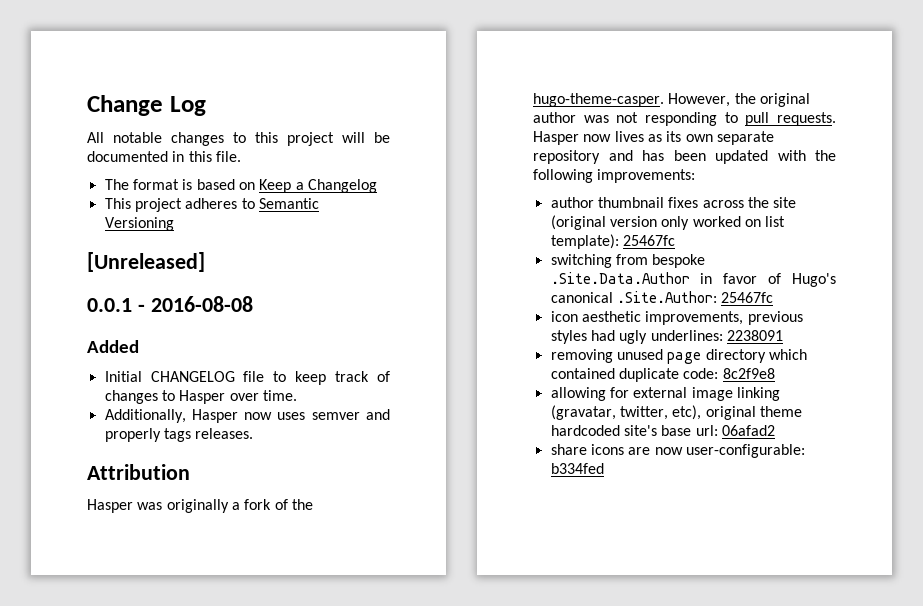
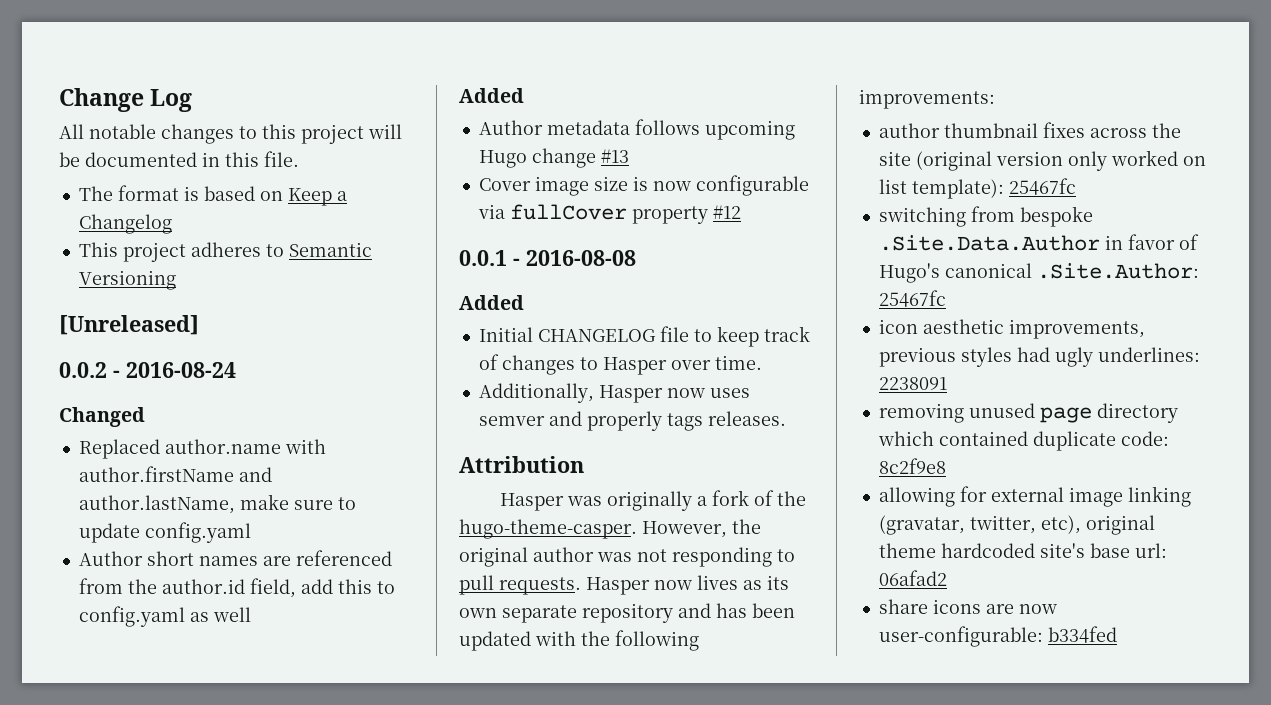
(205, 262) none -> [59,362,236,378] [59,407,145,427] [78,439,326,459] [78,466,272,482] [78,494,356,514] [78,522,251,543] [78,550,392,566] [78,578,395,598] [78,606,251,627] [459,88,524,103] [478,119,795,140] [478,148,629,168] [478,175,809,196] [477,204,741,224] // 0.0.2 - 2016-08-24 // Changed // Replaced author.name with author.firstName and author.lastName, make sure to update config.yaml // Author short names are referenced from the author.id field, add this to config.yaml as well // Added // Author metadata follows upcoming Hugo change #13 // Cover image size is now configurable via fullCover property #12

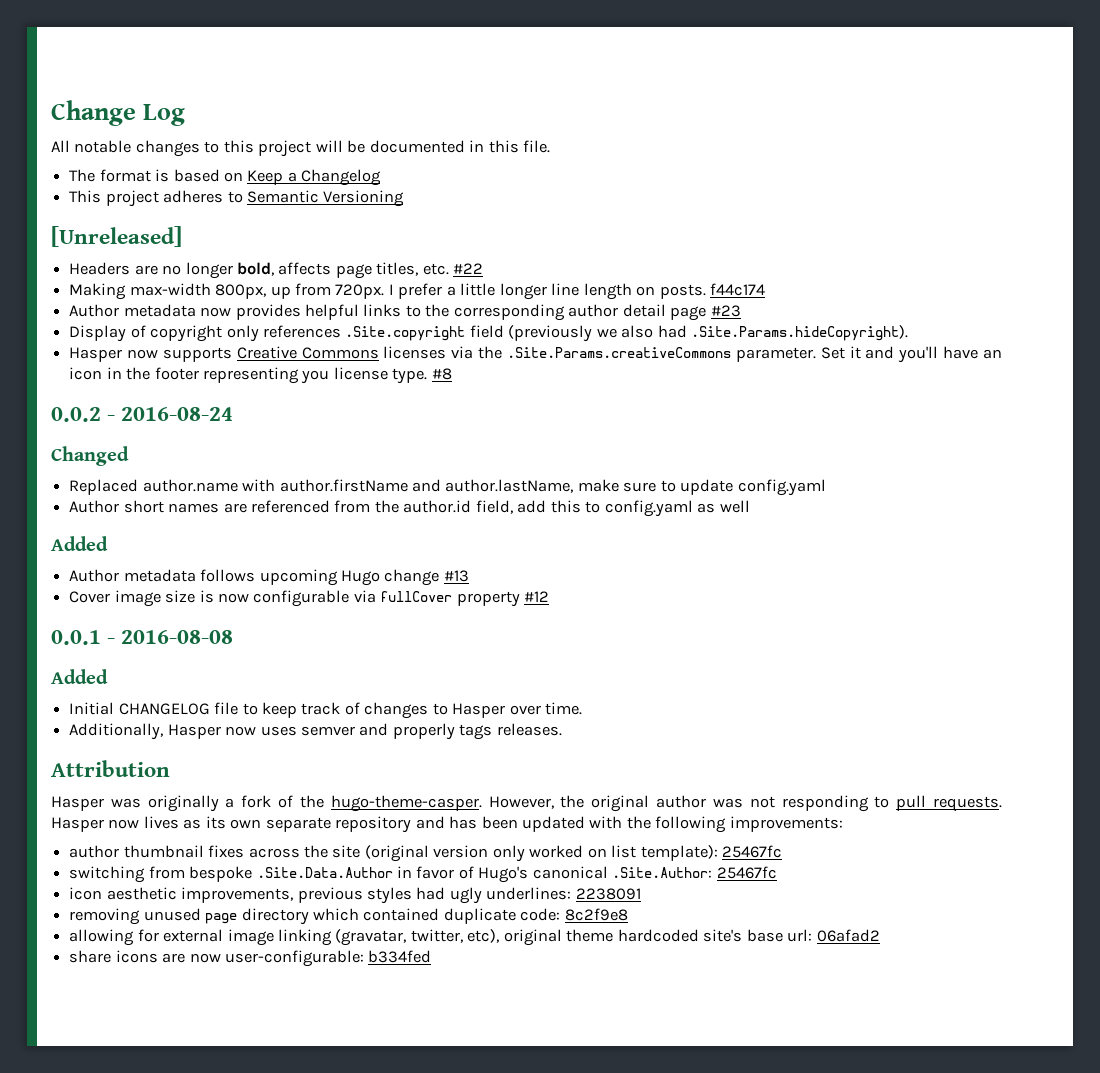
(199, 325) none -> [69,262,484,279] [69,283,765,300] [69,304,741,321] [69,325,909,342] [69,346,1003,363] [69,367,452,384] // Headers are no longer bold, affects page titles, etc. #22 // Making max-width 800px, up from 720px. I prefer a little longer line length on posts. f44c174 // Author metadata now provides helpful links to the corresponding author detail page #23 // Display of copyright only references .Site.copyright field (previously we also had .Site.Params.hideCopyright). // Hasper now supports Creative Commons licenses via the .Site.Params.creativeCommons parameter. Set it and you'll have an icon in the footer representing you license type. #8

